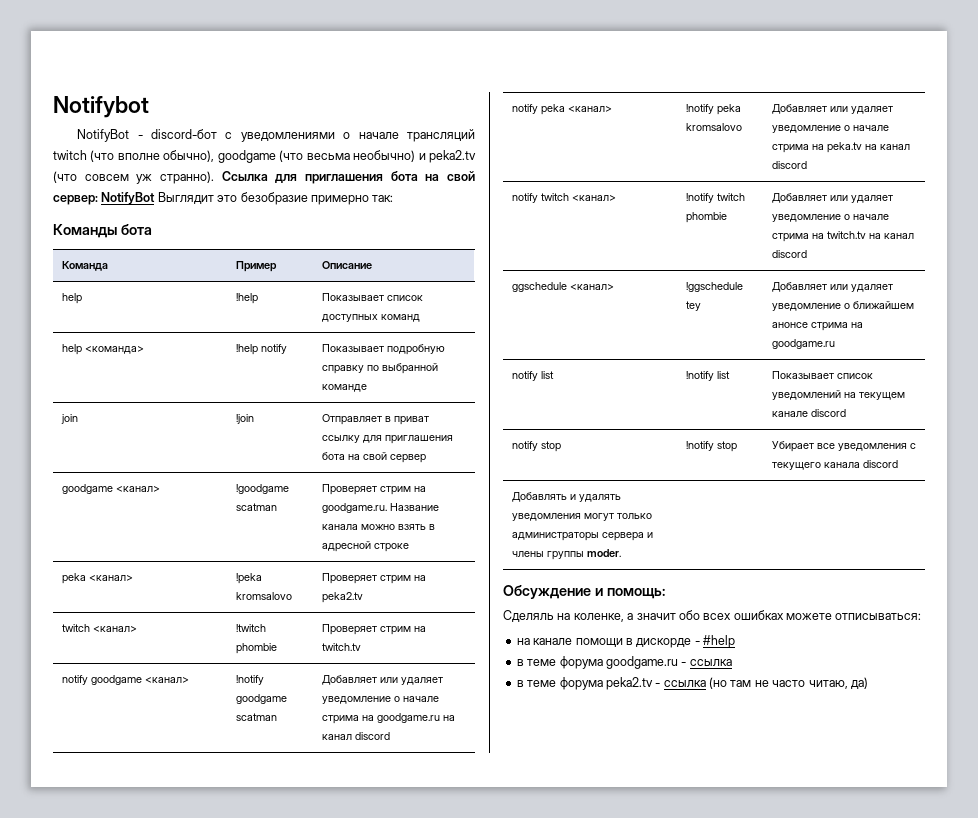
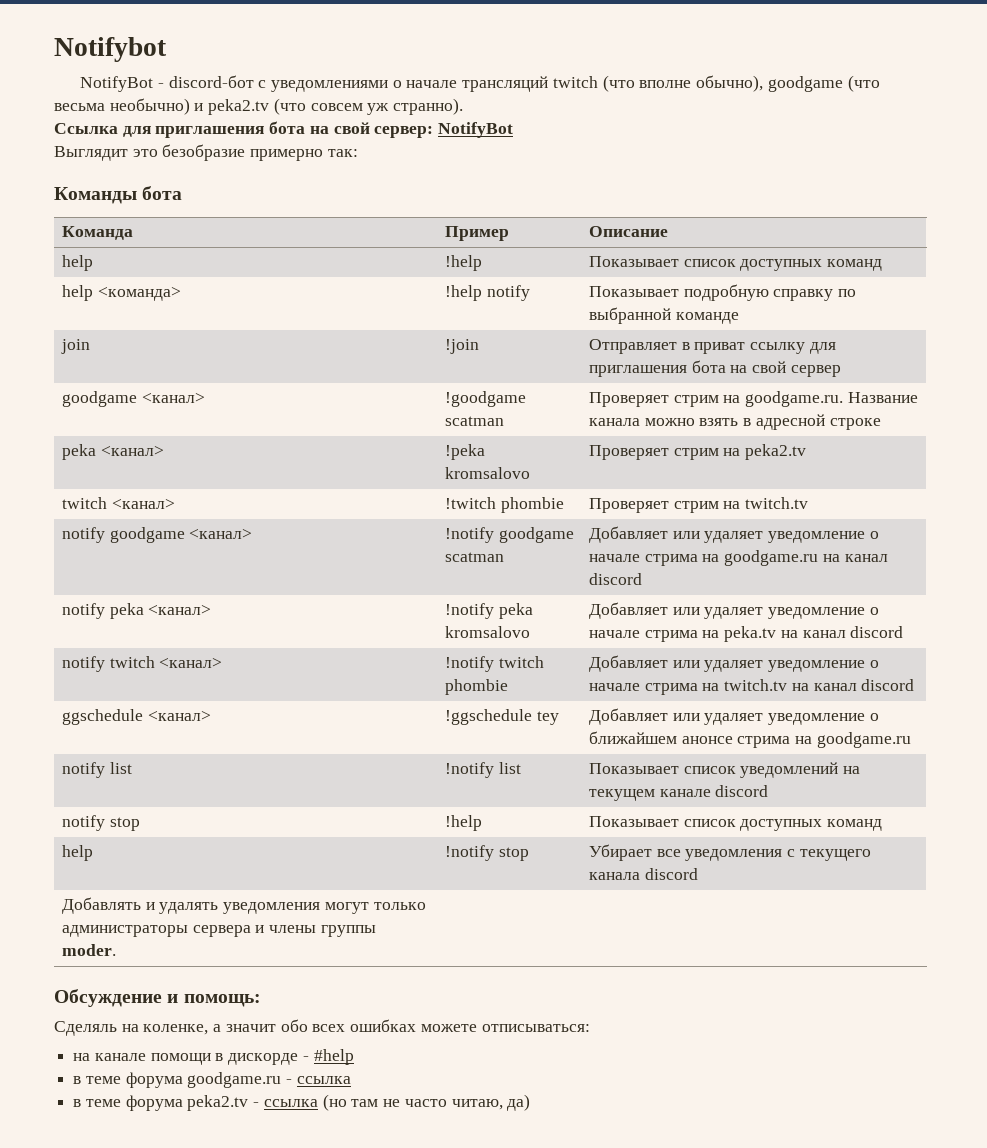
(214, 177) none -> (464, 106) //
(156, 198) none -> (514, 130) //
(561, 446) none -> [445,815,483,831] [589,816,883,831] [62,845,94,861] | !help | Показывает список доступных команд // help

